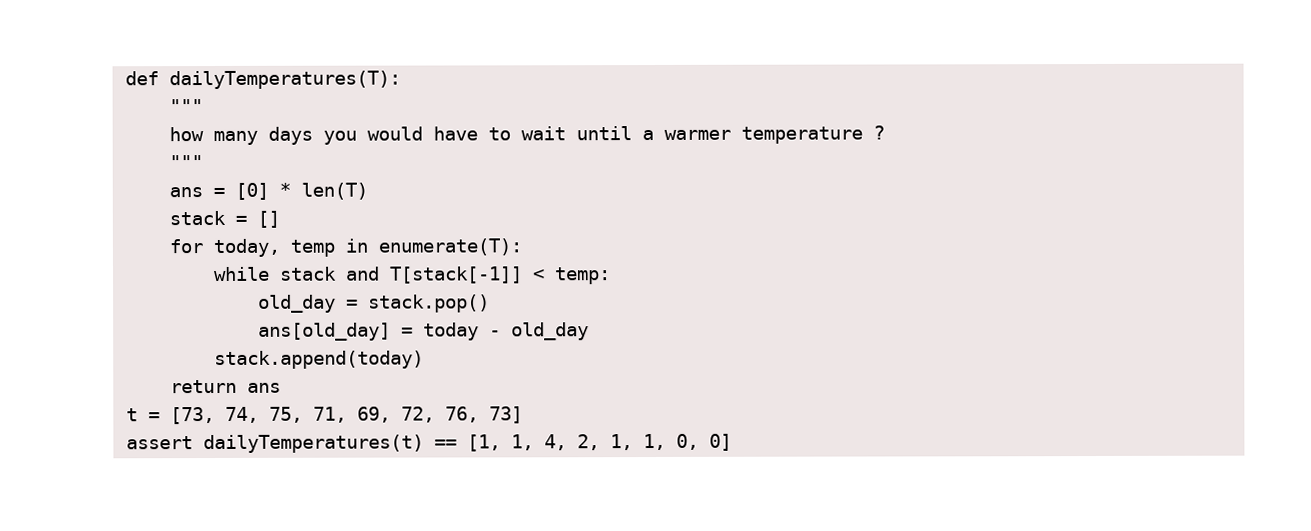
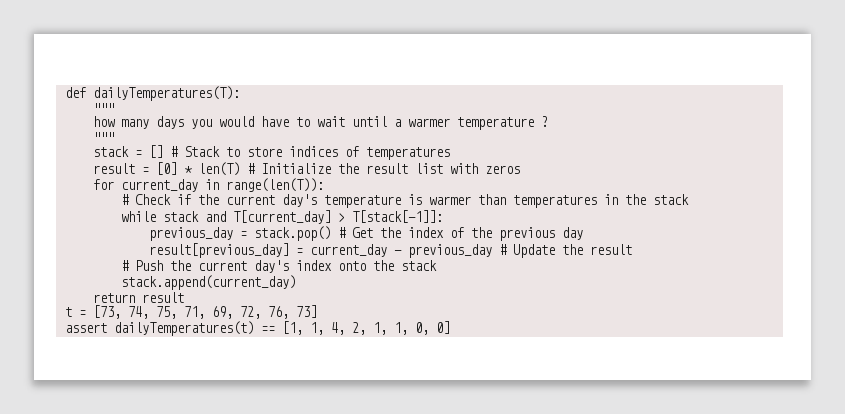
[168,182,368,200] [168,210,280,228] [168,238,522,258] [213,266,611,285] [257,294,490,313] [257,322,589,341] [213,350,424,370] ans = [0] * len(T) // stack = [] // for today, temp in enumerate(T): // while stack and T[stack[-1]] < temp: // old_day = stack.pop() // ans[old_day] = today - old_day // stack.append(today) -> [93,145,451,160] [93,162,521,176] [93,178,325,192] [121,194,690,208] [121,210,444,224] [149,226,584,241] [149,243,633,258] [121,260,438,273] [121,275,297,290] stack = [] # Stack to store indices of temperatures // result = [0] * len(T) # Initialize the result list with zeros // for current_day in range(len(T)): // # Check if the current day's temperature is warmer than temperatures in the stack // while stack and T[current_day] > T[stack[-1]]: // previous_day = stack.pop() # Get the index of the previous day // result[previous_day] = current_day - previous_day # Update the result // # Push the current day's index onto the stack // stack.append(current_day)
[246,382,281,393] ans -> [142,292,185,303] result

